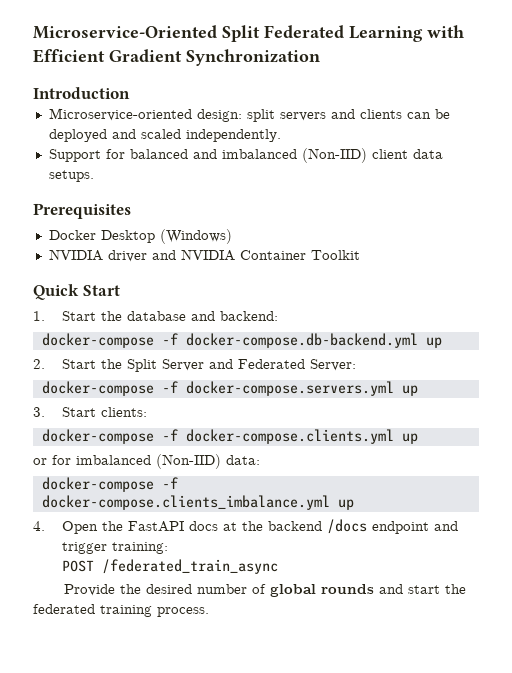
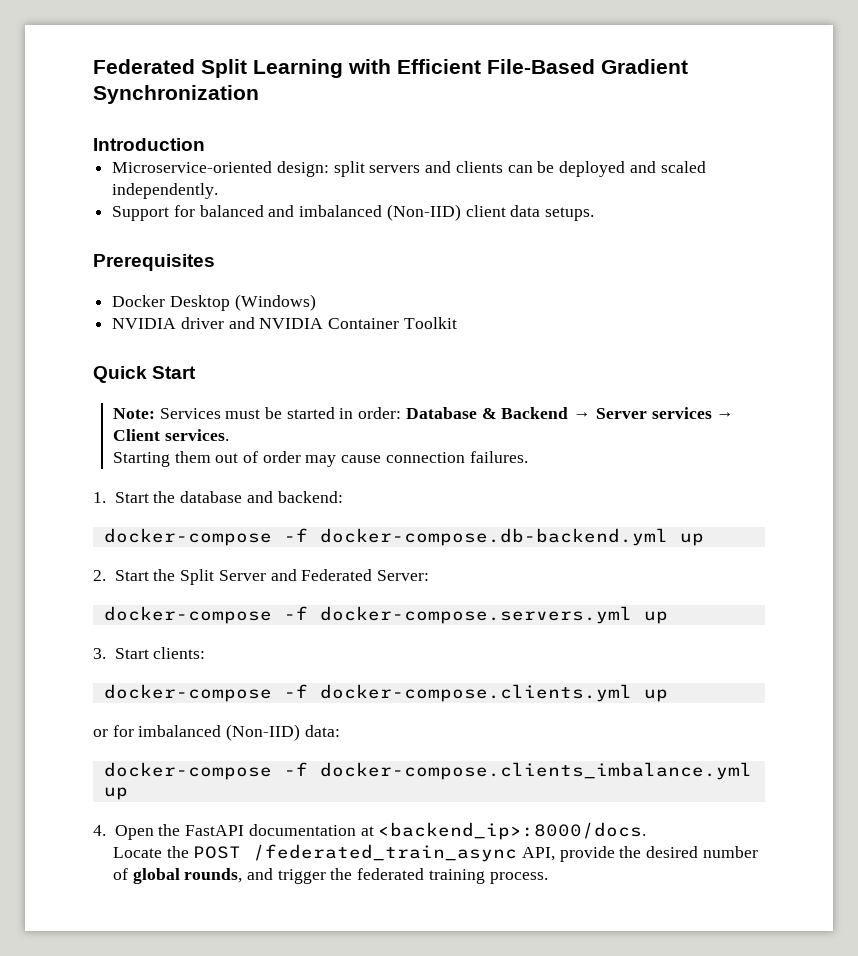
[33,25,344,42] Microservice-Oriented Split Federated -> [93,59,247,78] Federated Split
(105, 56) none -> [487,59,595,74] File-Based
(120, 290) none -> [112,407,735,419] [112,429,229,441] [112,451,528,467] // Note: Services must be started in order: Database & Backend → Server services → Client services. // Starting them out of order may cause connection failures.
[188,519,458,534] [61,542,168,554] docs at the backend /docs endpoint and trigger training: // -> [248,822,647,840] [112,846,189,858] documentation at <backend_ip>:8000/docs. // Locate the
[64,584,116,596] // Provide -> [521,846,615,862] API, provide
[321,584,441,594] rounds and start -> [184,868,326,884] rounds, and trigger

